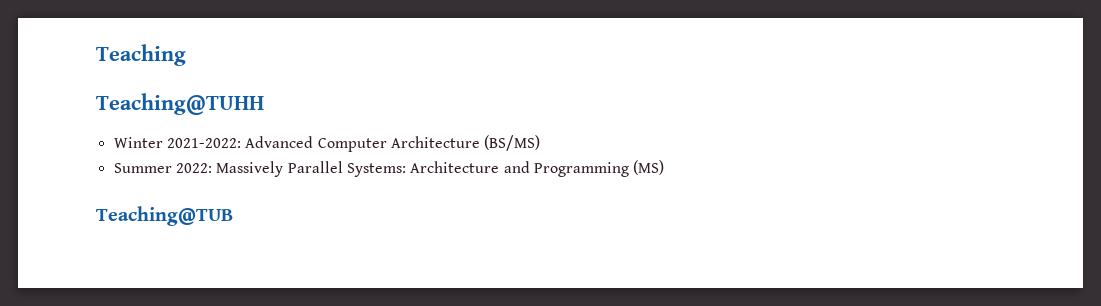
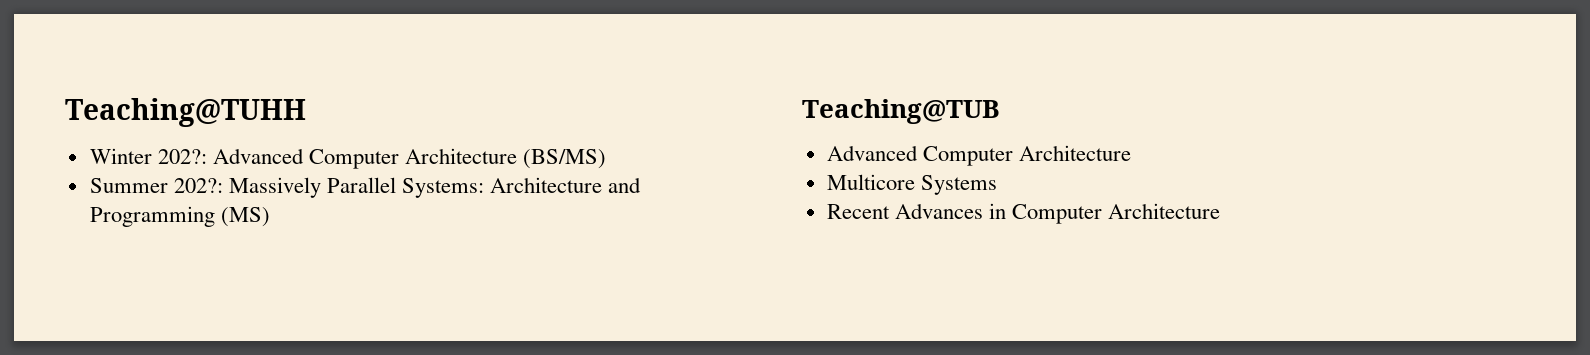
[96,44,186,66] Teaching // -> (65, 112) none
[166,138,241,148] 2021-2022: -> [157,149,207,164] 202?:
[175,163,212,173] 2022: -> [173,178,223,193] 202?:
(233, 216) none -> [826,145,1131,166] [826,174,997,195] [826,203,1221,224] // Advanced Computer Architecture // Multicore Systems // Recent Advances in Computer Architecture

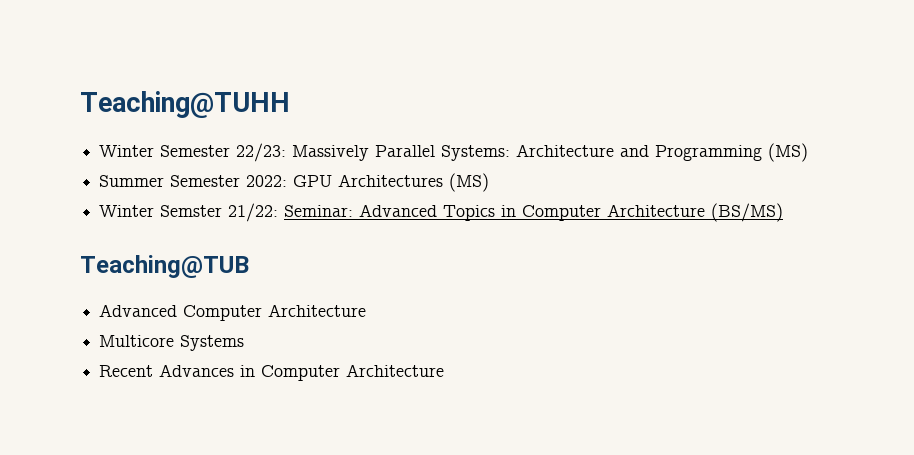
[157,148,607,169] [89,178,223,193] 202?: Advanced Computer Architecture (BS/MS) // Summer 202?: -> [160,143,287,162] Semester 22/23:
(270, 217) none -> [99,173,490,192] [99,203,784,222] // Summer Semester 2022: GPU Architectures (MS) // Winter Semster 21/22: Seminar: Advanced Topics in Computer Architecture (BS/MS)

